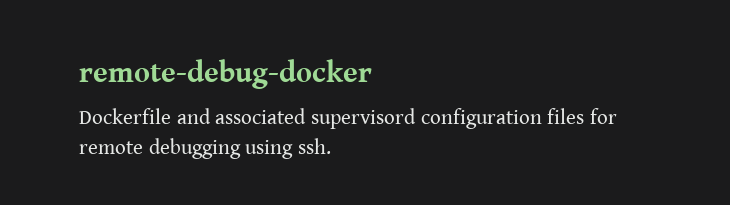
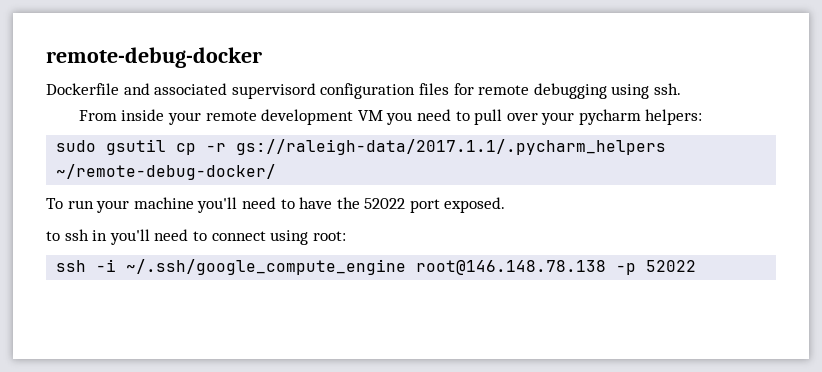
(332, 146) none -> [78,109,703,125] [56,139,667,155] [56,164,277,180] [46,197,506,213] [46,229,346,245] [56,259,697,275] // From inside your remote development VM you need to pull over your pycharm helpers: // sudo gsutil cp -r gs://raleigh-data/2017.1.1/.pycharm_helpers ~/remote-debug-docker/ // To run your machine you'll need to have the 52022 port exposed. // to ssh in you'll need to connect using root: // ssh -i ~/.ssh/google_compute_engine root@146.148.78.138 -p 52022

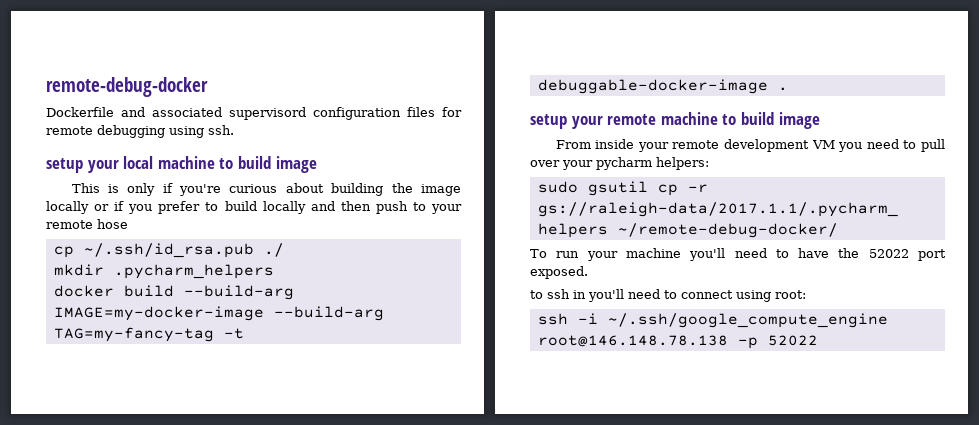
(681, 89) none -> [46,156,317,173] [71,183,461,196] [46,201,462,214] [46,219,128,229] [53,243,284,258] [53,264,274,279] [53,285,294,300] [53,306,384,321] [53,327,244,342] [537,79,788,94] [530,112,820,129] // setup your local machine to build image // This is only if you're curious about building the image locally or if you prefer to build locally and then push to your remote hose // cp ~/.ssh/id_rsa.pub ./ // mkdir .pycharm_helpers // docker build --build-arg IMAGE=my-docker-image --build-arg TAG=my-fancy-tag -t debuggable-docker-image . // setup your remote machine to build image

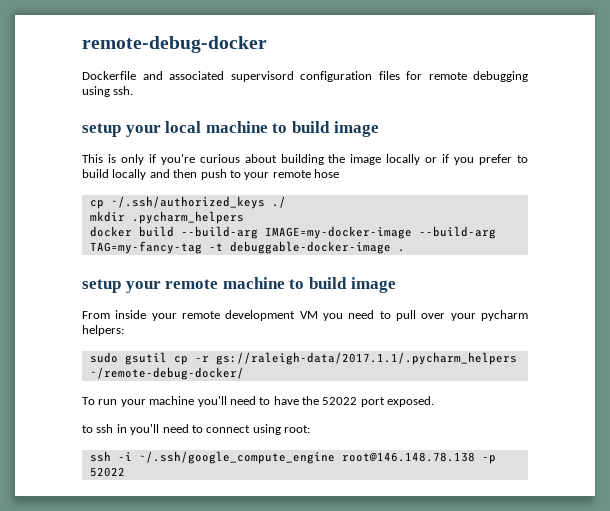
[83,243,254,258] ~/.ssh/id_rsa.pub -> [110,196,265,209] ~/.ssh/authorized_keys

